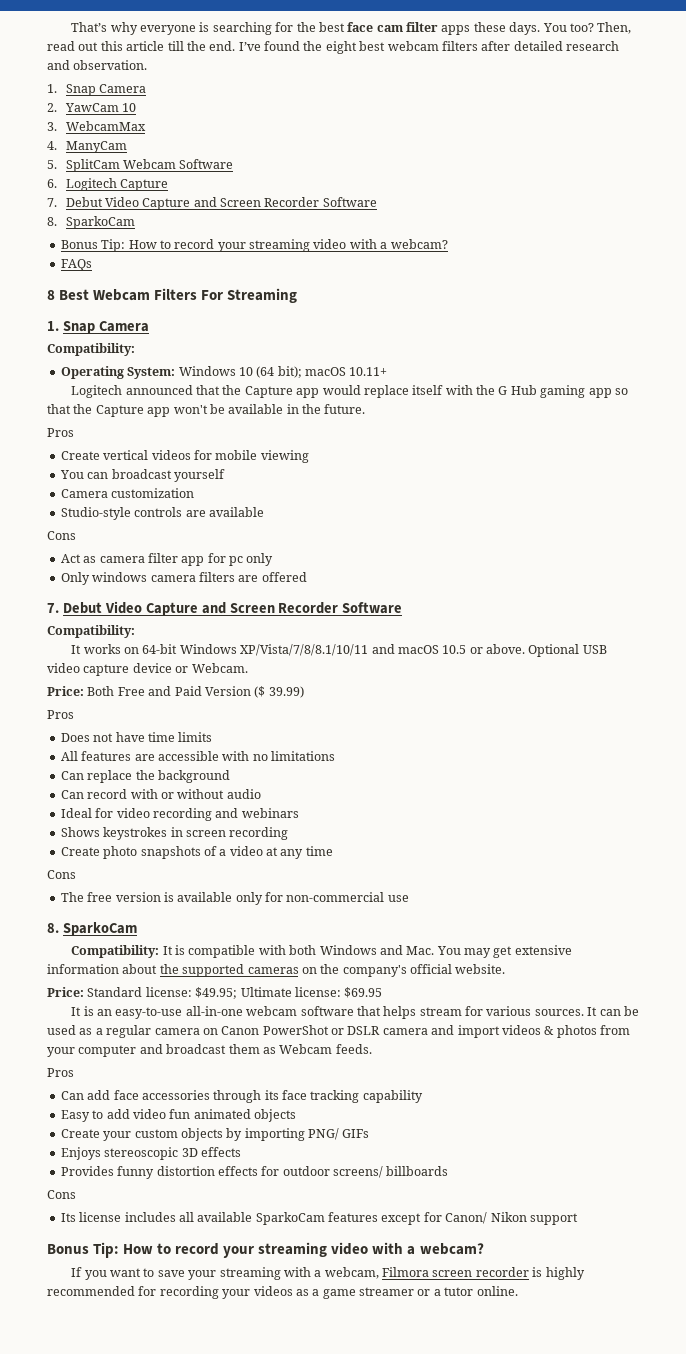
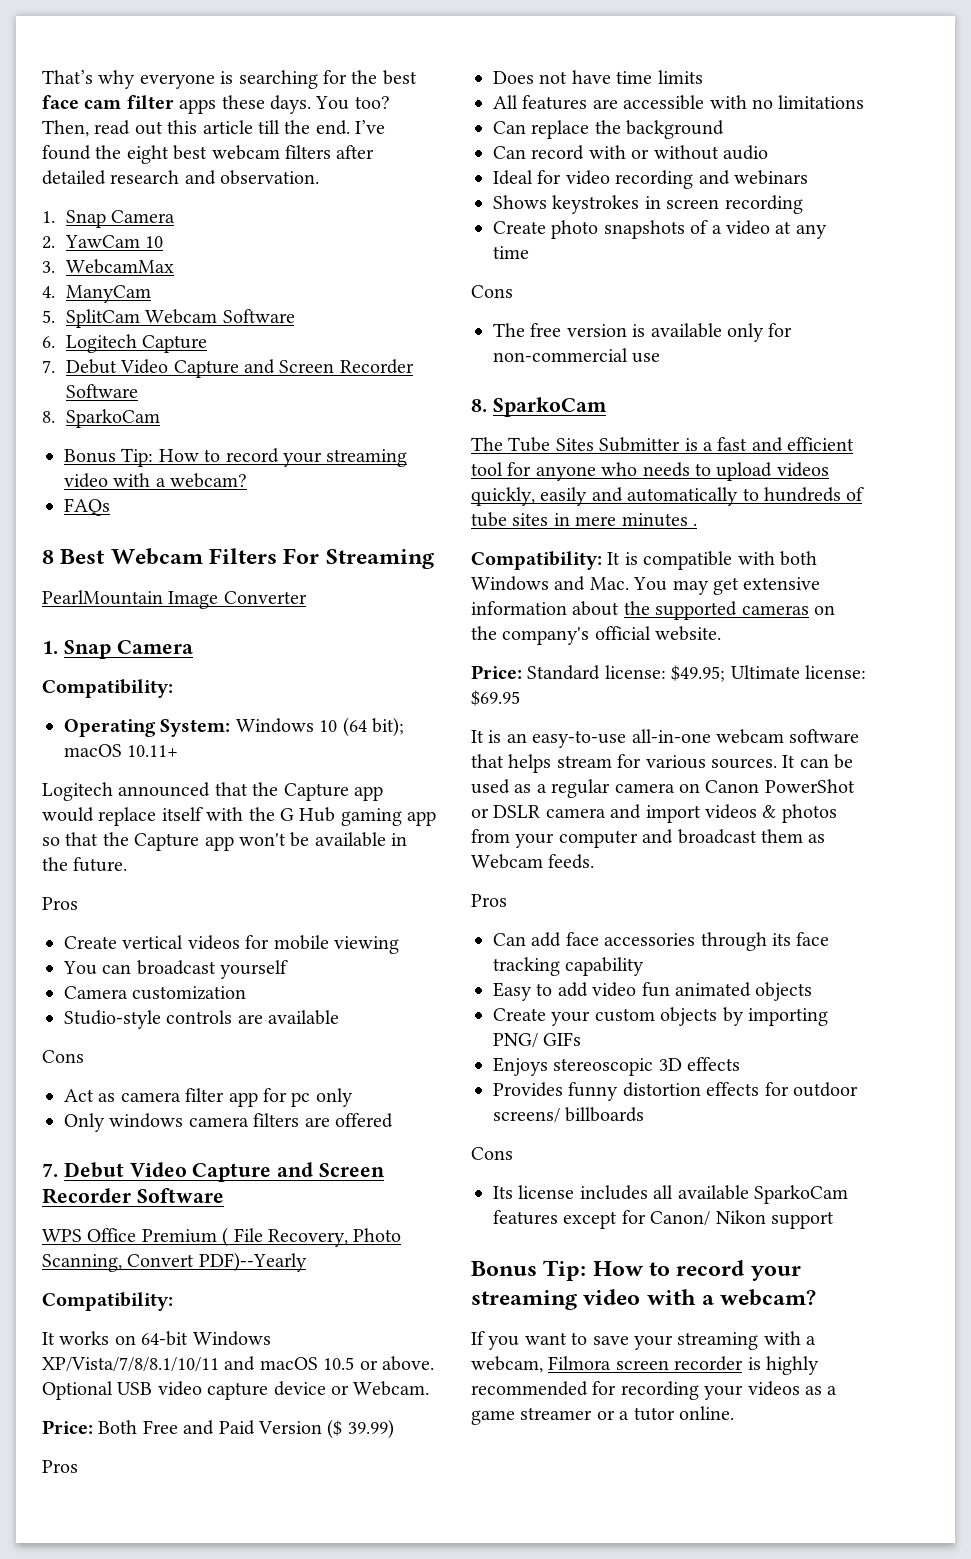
(298, 295) none -> [42,590,307,609] // PearlMountain Image Converter
(403, 608) none -> [42,1227,402,1247] [42,1252,307,1272] // WPS Office Premium ( File Recovery, Photo Scanning, Convert PDF)--Yearly
(137, 929) none -> [471,437,855,452] [471,462,829,481] [471,487,865,506] [471,512,697,527] // The Tube Sites Submitter is a fast and efficient tool for anyone who needs to upload videos quickly, easily and automatically to hundreds of tube sites in mere minutes .

